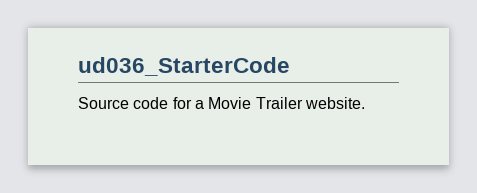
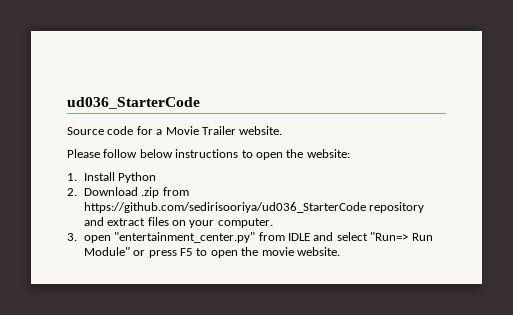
(365, 103) none -> [67,149,350,160] [67,172,157,183] [67,187,189,198] [83,202,425,213] [83,217,273,228] [67,232,433,243] [83,247,340,258] // Please follow below instructions to open the website: // 1. Install Python // 2. Download .zip from https://github.com/sedirisooriya/ud036_StarterCode repository and extract files on your computer. // 3. open "entertainment_center.py" from IDLE and select "Run=> Run Module" or press F5 to open the movie website.

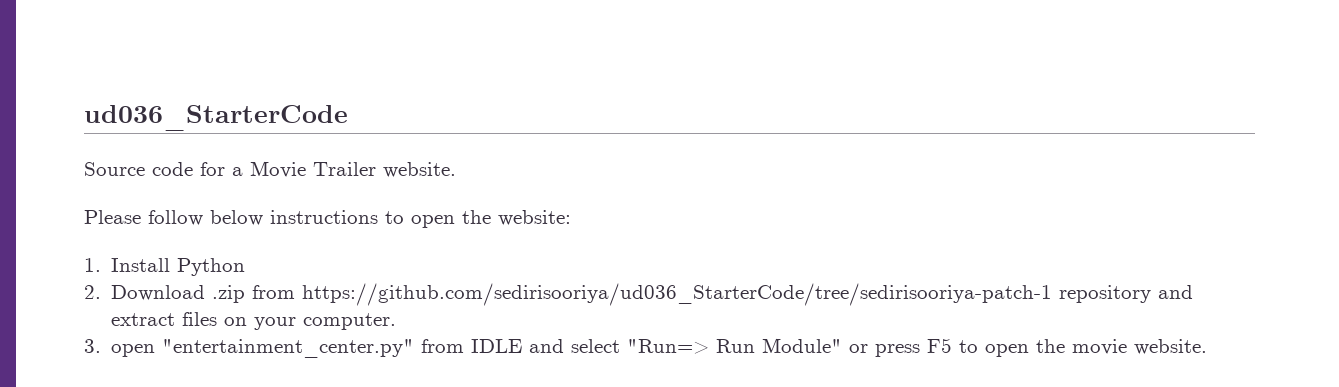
[83,202,366,213] https://github.com/sedirisooriya/ud036_StarterCode -> [302,283,1053,306] https://github.com/sedirisooriya/ud036_StarterCode/tree/sedirisooriya-patch-1

